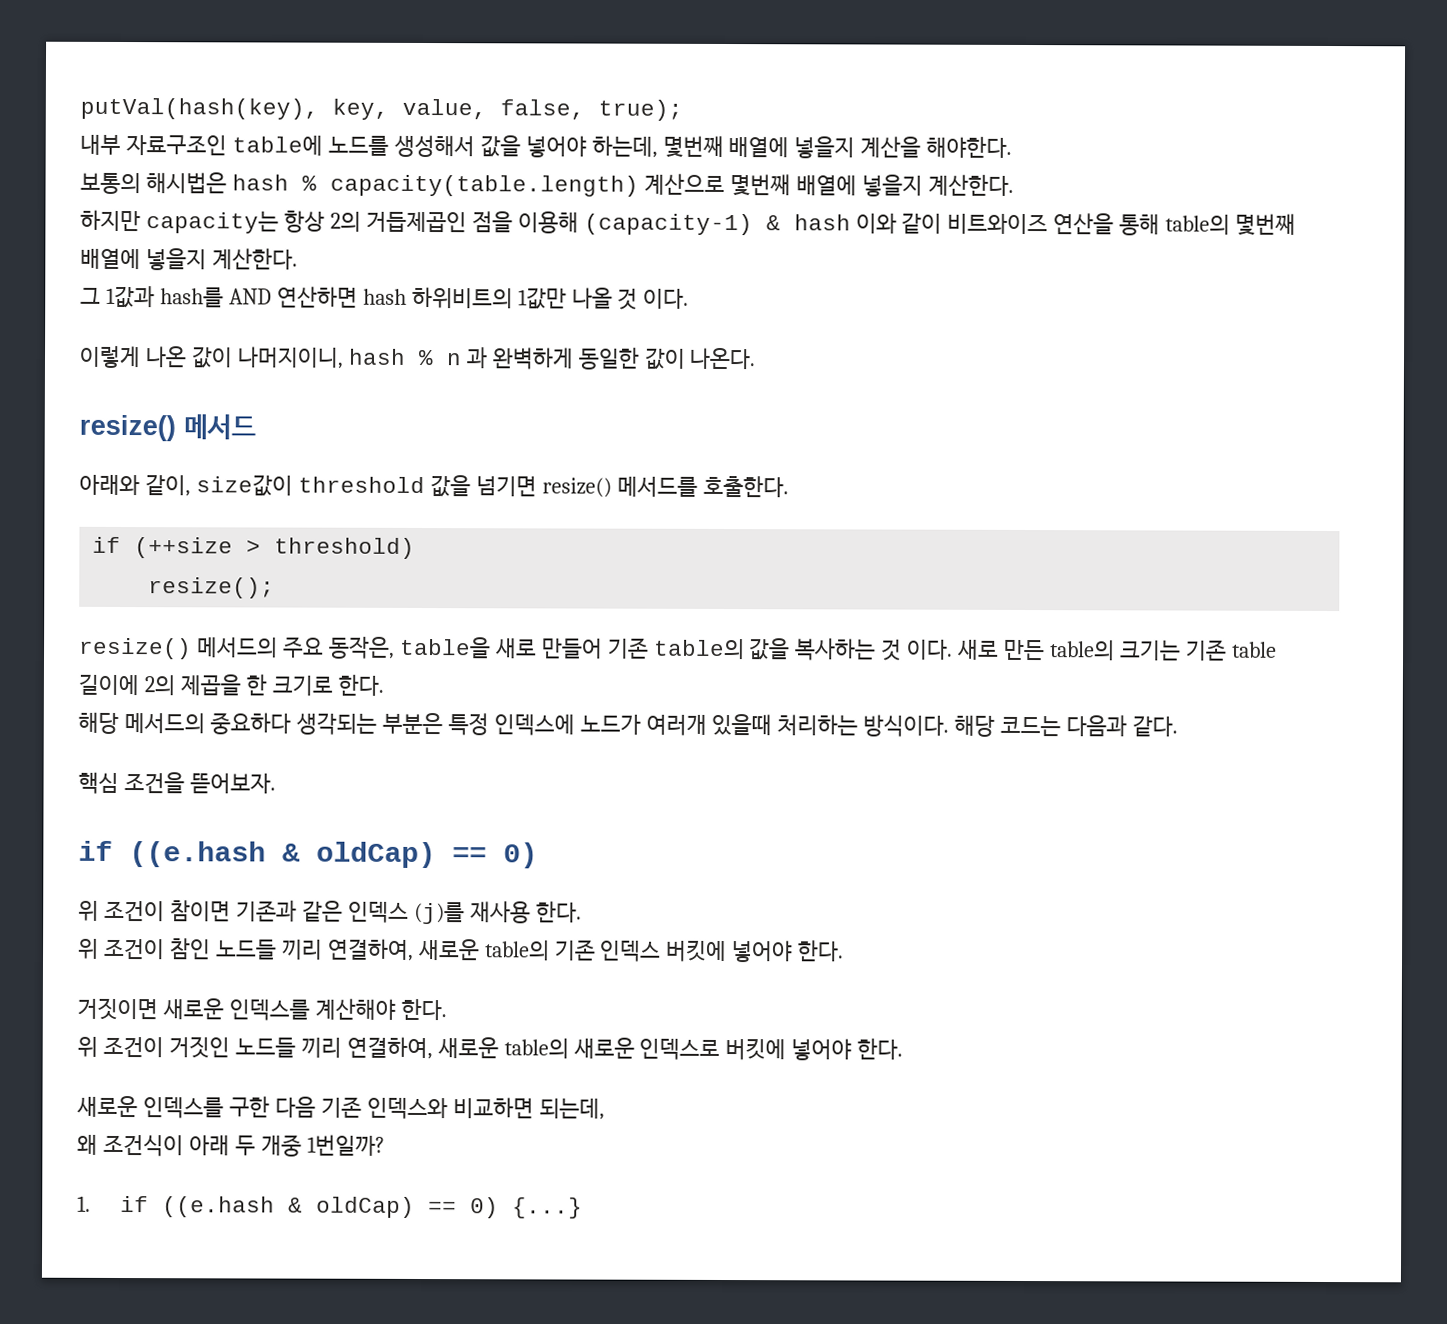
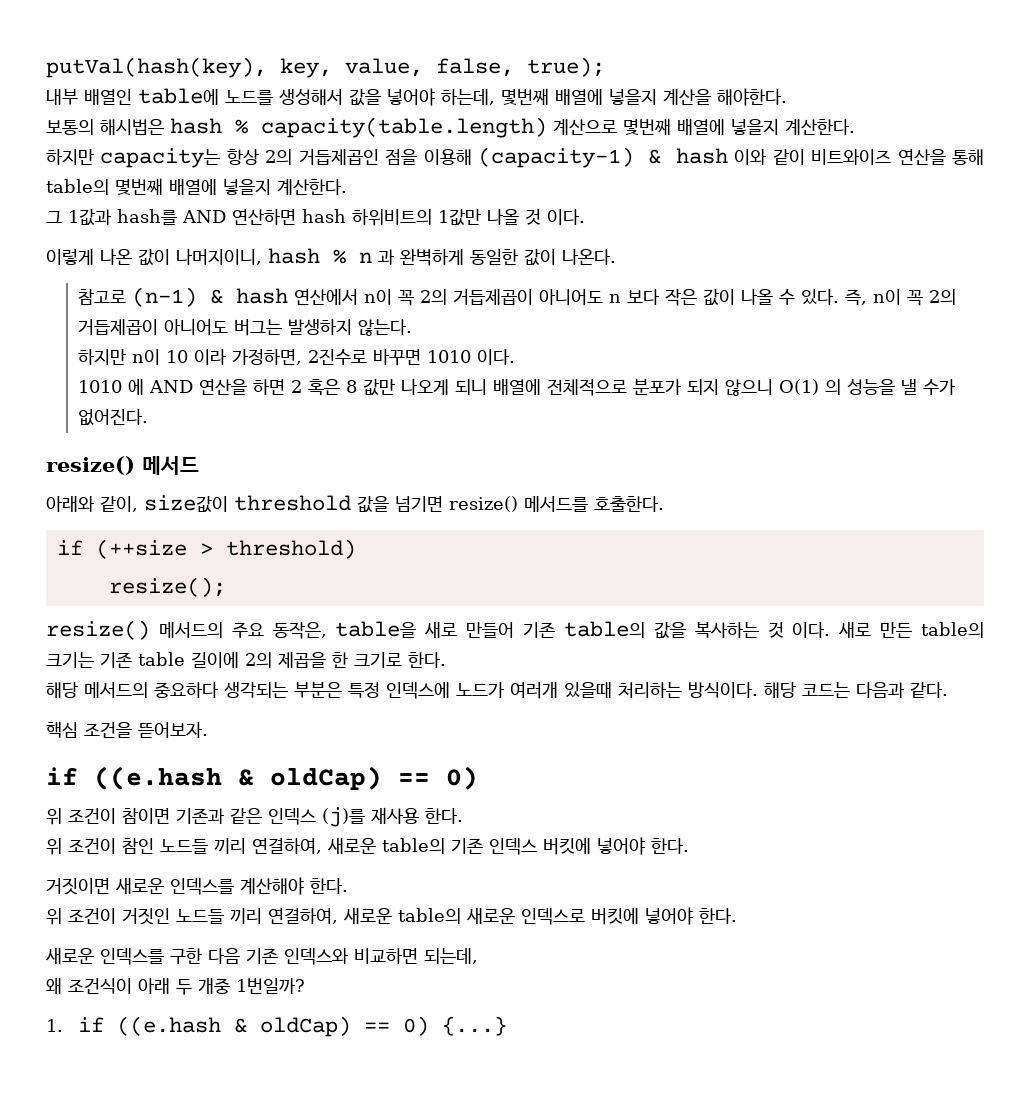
[125,135,227,156] 자료구조인 -> [84,89,132,105] 배열인
(757, 358) none -> [78,287,957,307] [78,319,413,336] [78,348,516,366] [78,378,957,396] [78,409,149,426] // 참고로 (n-1) & hash 연산에서 n이 꼭 2의 거듭제곱이 아니어도 n 보다 작은 값이 나올 수 있다. 즉, n이 꼭 2의 거듭제곱이 아니어도 버그는 발생하지 않는다. // 하지만 n이 10 이라 가정하면, 2진수로 바꾸면 1010 이다. // 1010 에 AND 연산을 하면 2 혹은 8 값만 나오게 되니 배열에 전체적으로 분포가 되지 않으니 O(1) 의 성능을 낼 수가 없어진다.

